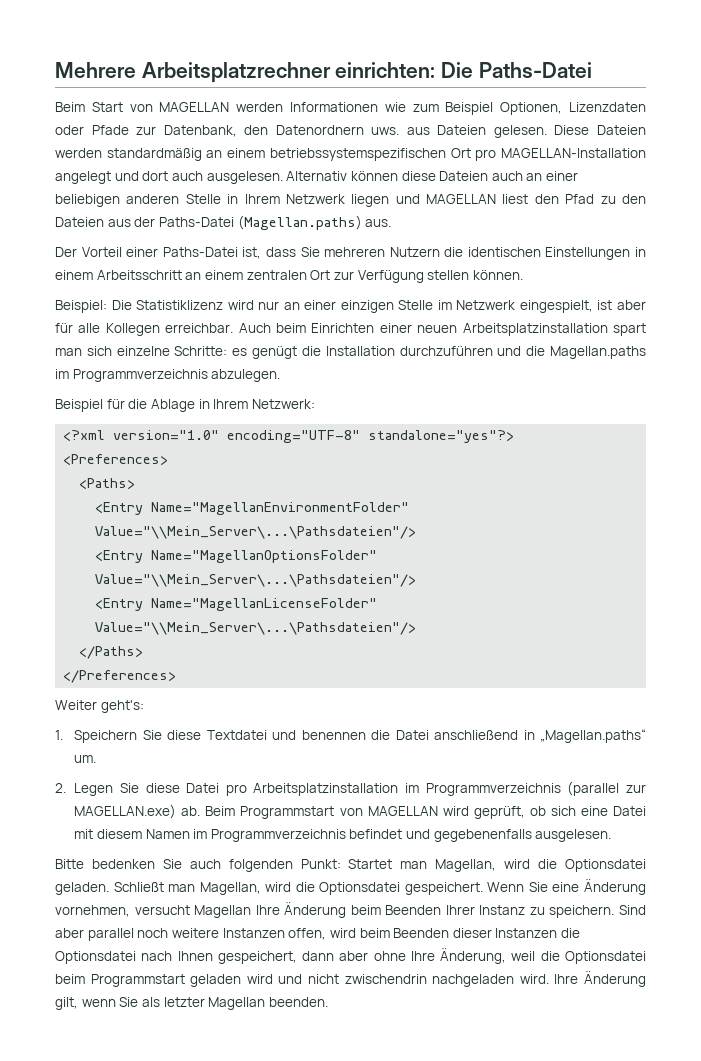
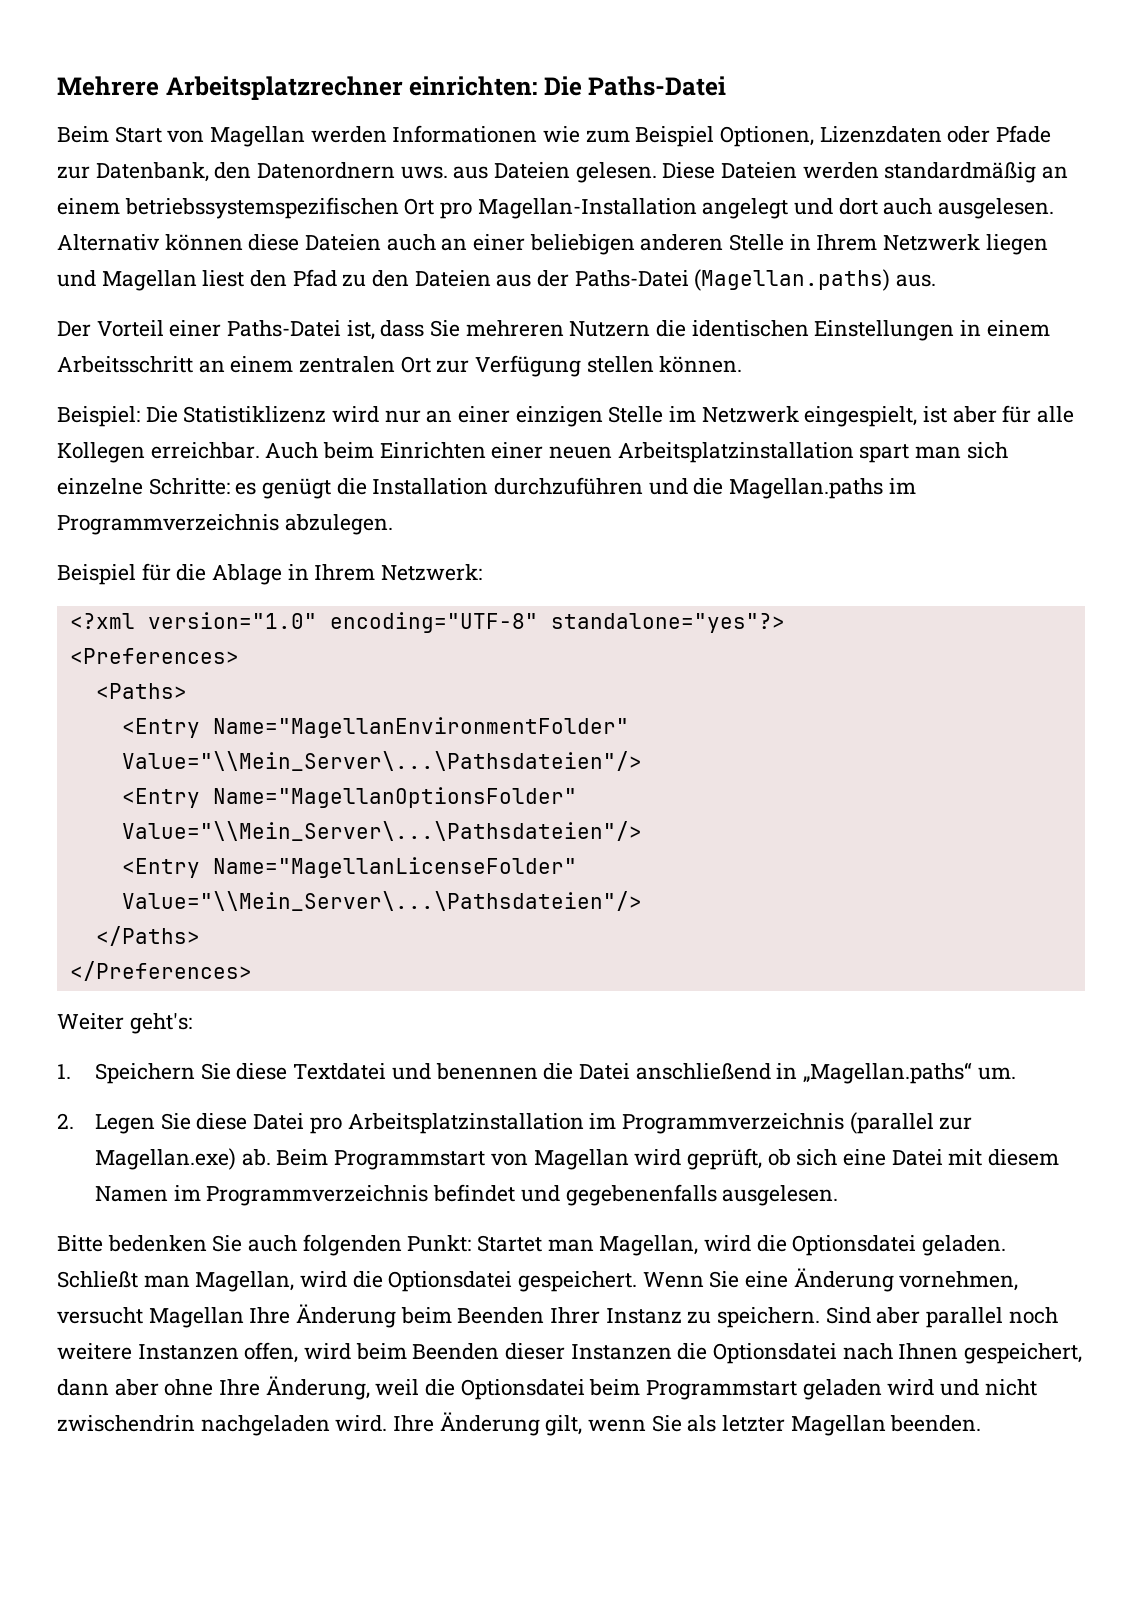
[159,102,230,112] MAGELLAN -> [210,126,306,147] Magellan
[501,148,646,158] MAGELLAN-Installation -> [477,198,697,219] Magellan-Installation
[426,194,497,204] MAGELLAN -> [101,270,197,291] Magellan
[74,804,177,819] MAGELLAN.exe) -> [95,1148,237,1170] Magellan.exe)
[367,806,438,816] MAGELLAN -> [533,1149,629,1170] Magellan

